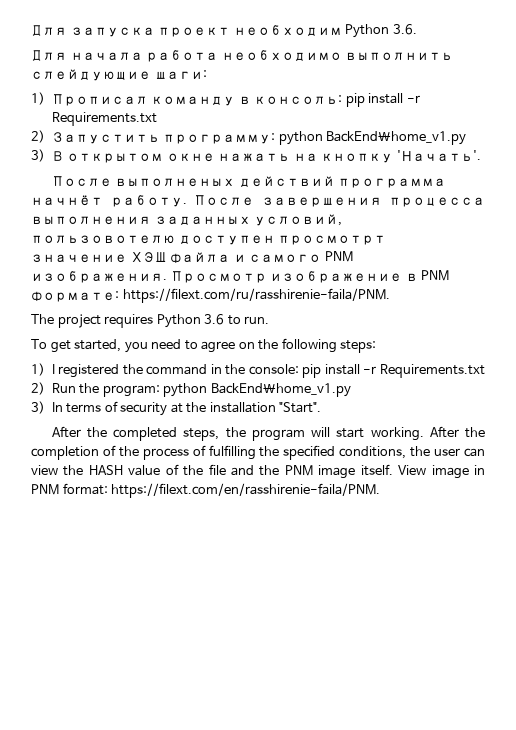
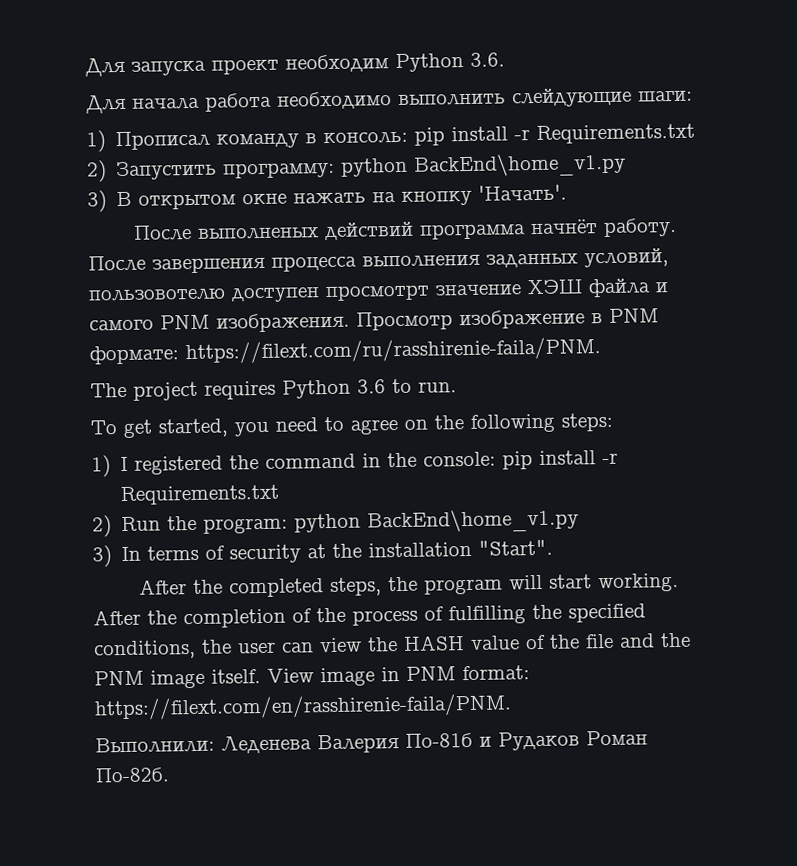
(381, 490) none -> [95,730,648,754] [95,767,170,783] // Выполнили: Леденева Валерия По-81б и Рудаков Роман По-82б.

